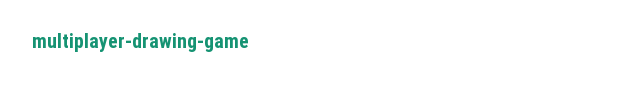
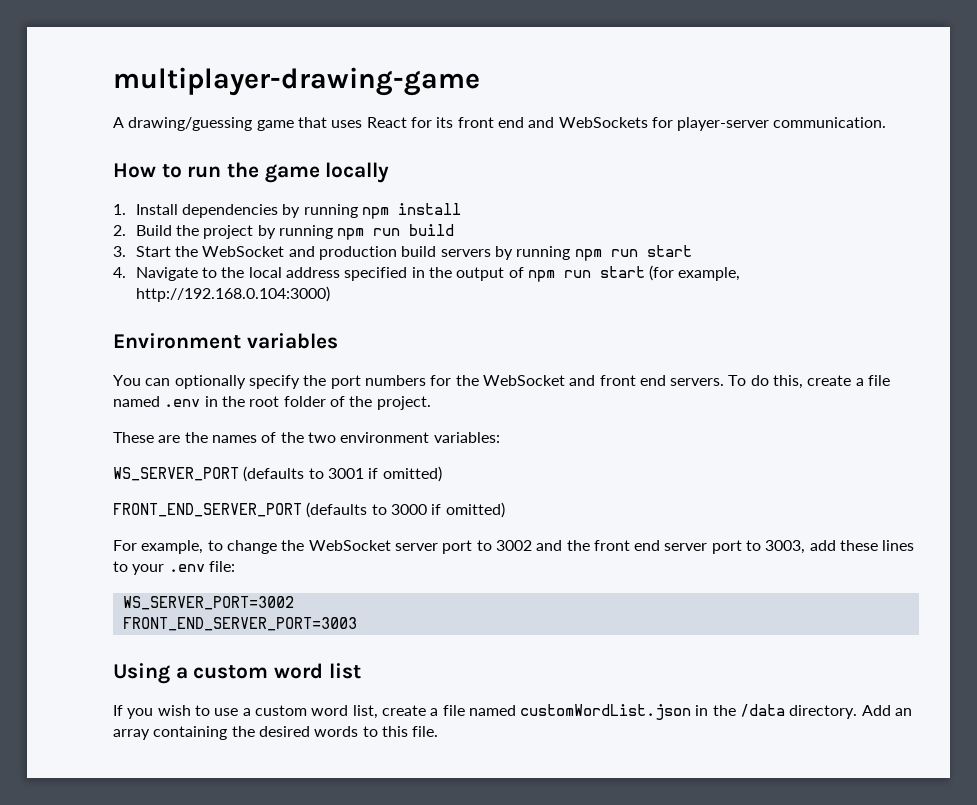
(249, 42) none -> [113,117,887,131] [113,162,390,183] [113,203,461,219] [113,224,455,240] [113,245,692,261] [113,265,741,282] [135,286,330,302] [113,333,338,349] [113,375,891,389] [113,396,431,410] [113,432,500,443] [113,466,442,482] [113,502,505,518] [113,540,915,554] [113,561,235,575] [122,596,294,610] [122,617,357,631] [113,663,361,684] [113,704,913,720] [113,726,439,740] // A drawing/guessing game that uses React for its front end and WebSockets for player-server communication. // How to run the game locally // 1. Install dependencies by running npm install // 2. Build the project by running npm run build // 3. Start the WebSocket and production build servers by running npm run start // 4. Navigate to the local address specified in the output of npm run start (for example, http://192.168.0.104:3000) // Environment variables // You can optionally specify the port numbers for the WebSocket and front end servers. To do this, create a file named .env in the root folder of the project. // These are the names of the two environment variables: // WS_SERVER_PORT (defaults to 3001 if omitted) // FRONT_END_SERVER_PORT (defaults to 3000 if omitted) // For example, to change the WebSocket server port to 3002 and the front end server port to 3003, add these lines to your .env file: // WS_SERVER_PORT=3002 // FRONT_END_SERVER_PORT=3003 // Using a custom word list // If you wish to use a custom word list, create a file named customWordList.json in the /data directory. Add an array containing the desired words to this file.

